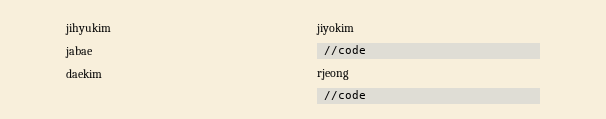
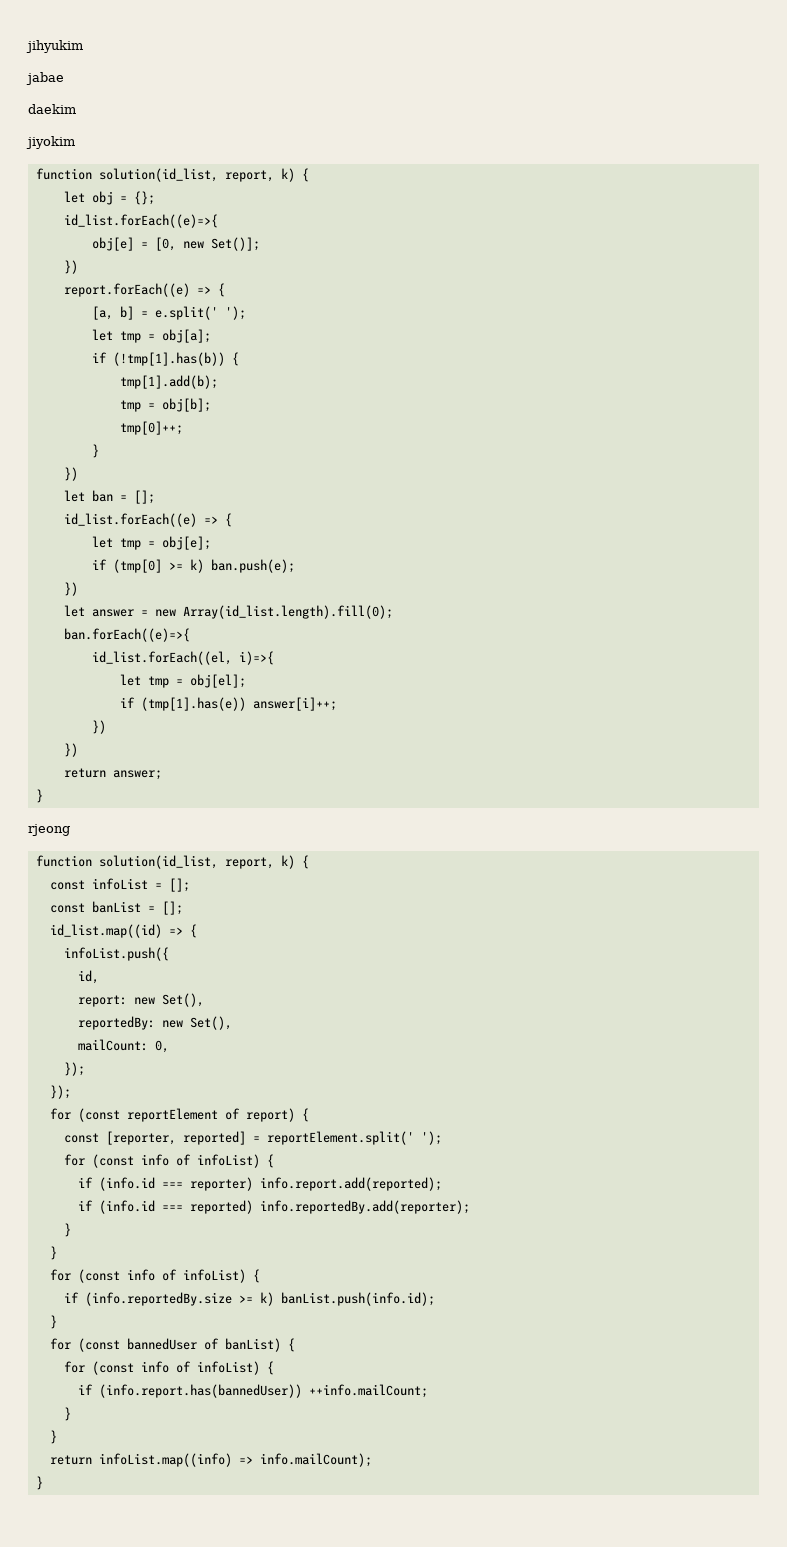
[324,45,367,55] [317,69,349,80] [324,90,367,100] //code // rjeong // //code -> [35,168,309,182] [63,191,155,205] [63,214,218,228] [91,237,260,251] [63,260,78,274] [63,283,225,297] [91,306,246,320] [91,329,211,343] [91,352,239,366] [119,375,218,389] [119,398,211,412] [119,421,183,435] [91,444,99,458] [63,467,78,481] [63,490,155,504] [63,513,232,527] [91,536,211,550] [91,559,295,573] [63,582,78,596] [63,605,393,619] [63,628,190,642] [91,651,274,665] [119,674,246,688] [119,697,337,711] [91,720,106,734] [63,743,78,757] [63,768,162,780] [35,789,43,803] [28,824,70,836] [35,855,309,869] [49,878,190,892] [49,901,183,915] [49,924,197,938] [63,947,169,961] [77,970,99,984] [77,993,204,1007] [77,1016,232,1030] [77,1039,169,1053] [63,1062,85,1076] [49,1085,71,1099] [49,1108,309,1122] [63,1131,442,1145] [63,1154,274,1168] [77,1177,442,1191] [77,1200,470,1214] [63,1223,71,1237] [49,1246,57,1260] [49,1269,260,1283] [63,1292,435,1306] [49,1315,57,1329] [49,1338,295,1352] [63,1361,274,1375] [77,1384,428,1398] [63,1407,71,1421] [49,1430,57,1444] [49,1453,372,1467] [35,1476,43,1490] function solution(id_list, report, k) { // let obj = {}; // id_list.forEach((e)=>{ // obj[e] = [0, new Set()]; // }) // report.forEach((e) => { // [a, b] = e.split(' '); // let tmp = obj[a]; // if (!tmp[1].has(b)) { // tmp[1].add(b); // tmp = obj[b]; // tmp[0]++; // } // }) // let ban = []; // id_list.forEach((e) => { // let tmp = obj[e]; // if (tmp[0] >= k) ban.push(e); // }) // let answer = new Array(id_list.length).fill(0); // ban.forEach((e)=>{ // id_list.forEach((el, i)=>{ // let tmp = obj[el]; // if (tmp[1].has(e)) answer[i]++; // }) // }) // return answer; // } // rjeong // function solution(id_list, report, k) { // const infoList = []; // const banList = []; // id_list.map((id) => { // infoList.push({ // id, // report: new Set(), // reportedBy: new Set(), // mailCount: 0, // }); // }); // for (const reportElement of report) { // const [reporter, reported] = reportElement.split(' '); // for (const info of infoList) { // if (info.id === reporter) info.report.add(reported); // if (info.id === reported) info.reportedBy.add(reporter); // } // } // for (const info of infoList) { // if (info.reportedBy.size >= k) banList.push(info.id); // } // for (const bannedUser of banList) { // for (const info of infoList) { // if (info.report.has(bannedUser)) ++info.mailCount; // } // } // return infoList.map((info) => info.mailCount); // }

